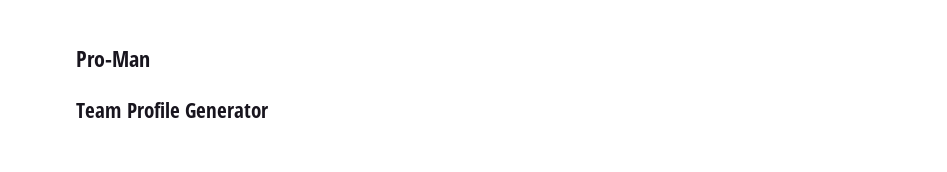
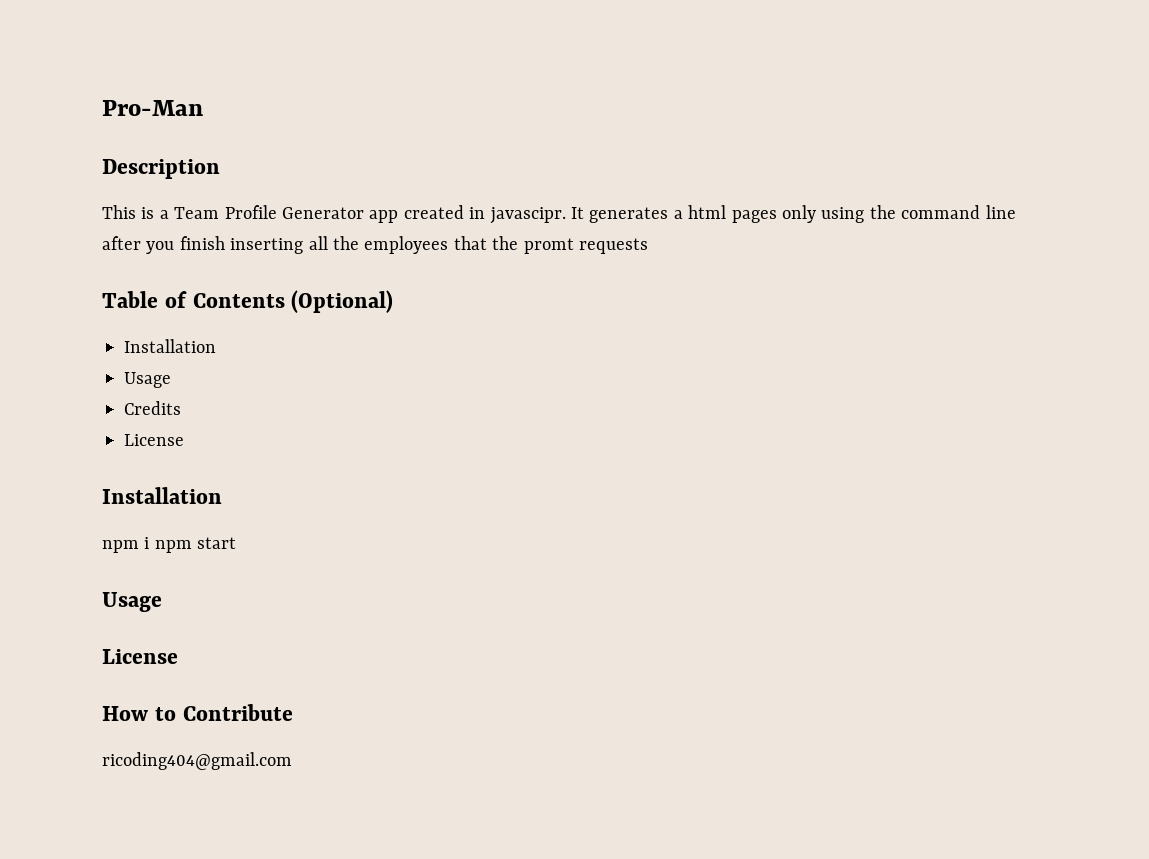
[76,102,270,118] Team Profile Generator -> [102,159,220,179] [102,205,1016,224] [102,236,648,254] [102,290,394,313] [124,339,216,353] [124,372,171,388] [124,401,181,415] [124,434,184,446] [102,487,222,504] [102,537,237,553] [102,592,162,612] [102,649,178,664] [102,704,293,721] [102,752,292,770] Description // This is a Team Profile Generator app created in javascipr. It generates a html pages only using the command line after you finish inserting all the employees that the promt requests // Table of Contents (Optional) // Installation // Usage // Credits // License // Installation // npm i npm start // Usage // License // How to Contribute // ricoding404@gmail.com

